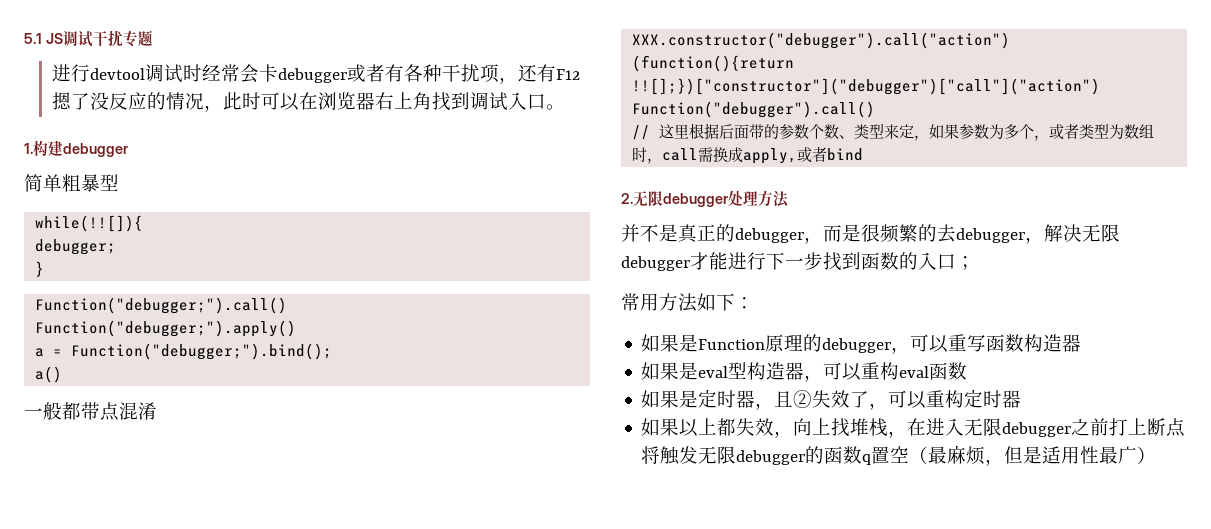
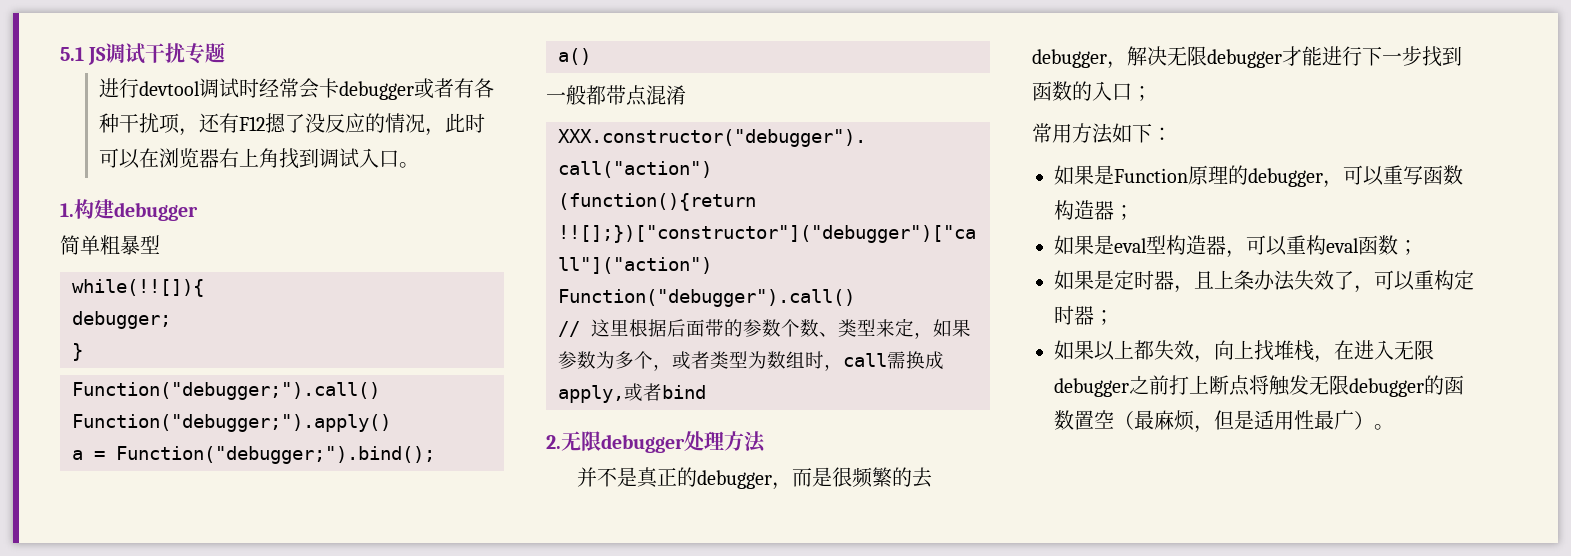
(1082, 343) none -> [1114,205,1134,220] ；
(968, 371) none -> [1398,240,1418,255] ；
[793,390,813,408] ② -> [1214,270,1295,291] 上条办法
(1022, 399) none -> [1094,310,1114,325] ；
[862,454,872,465] q -> (1074, 420) none
(1157, 455) none -> [1374,424,1394,430] 。

